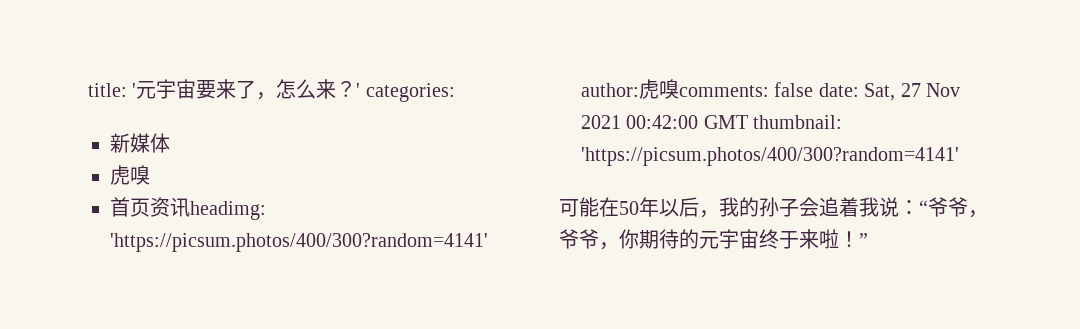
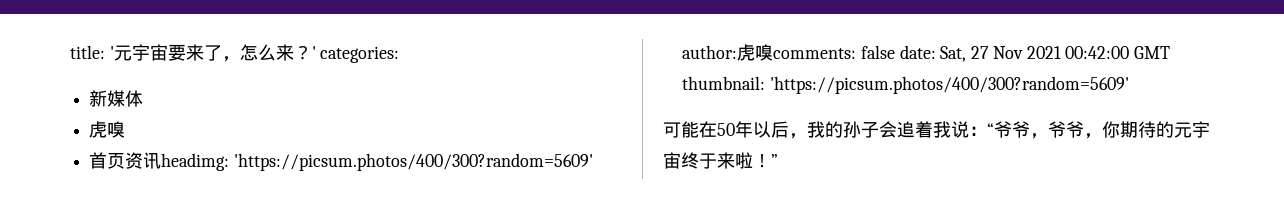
[110,233,488,252] 'https://picsum.photos/400/300?random=4141' -> [233,153,593,171] 'https://picsum.photos/400/300?random=5609'
[581,147,959,166] 'https://picsum.photos/400/300?random=4141' -> [769,76,1129,94] 'https://picsum.photos/400/300?random=5609'

